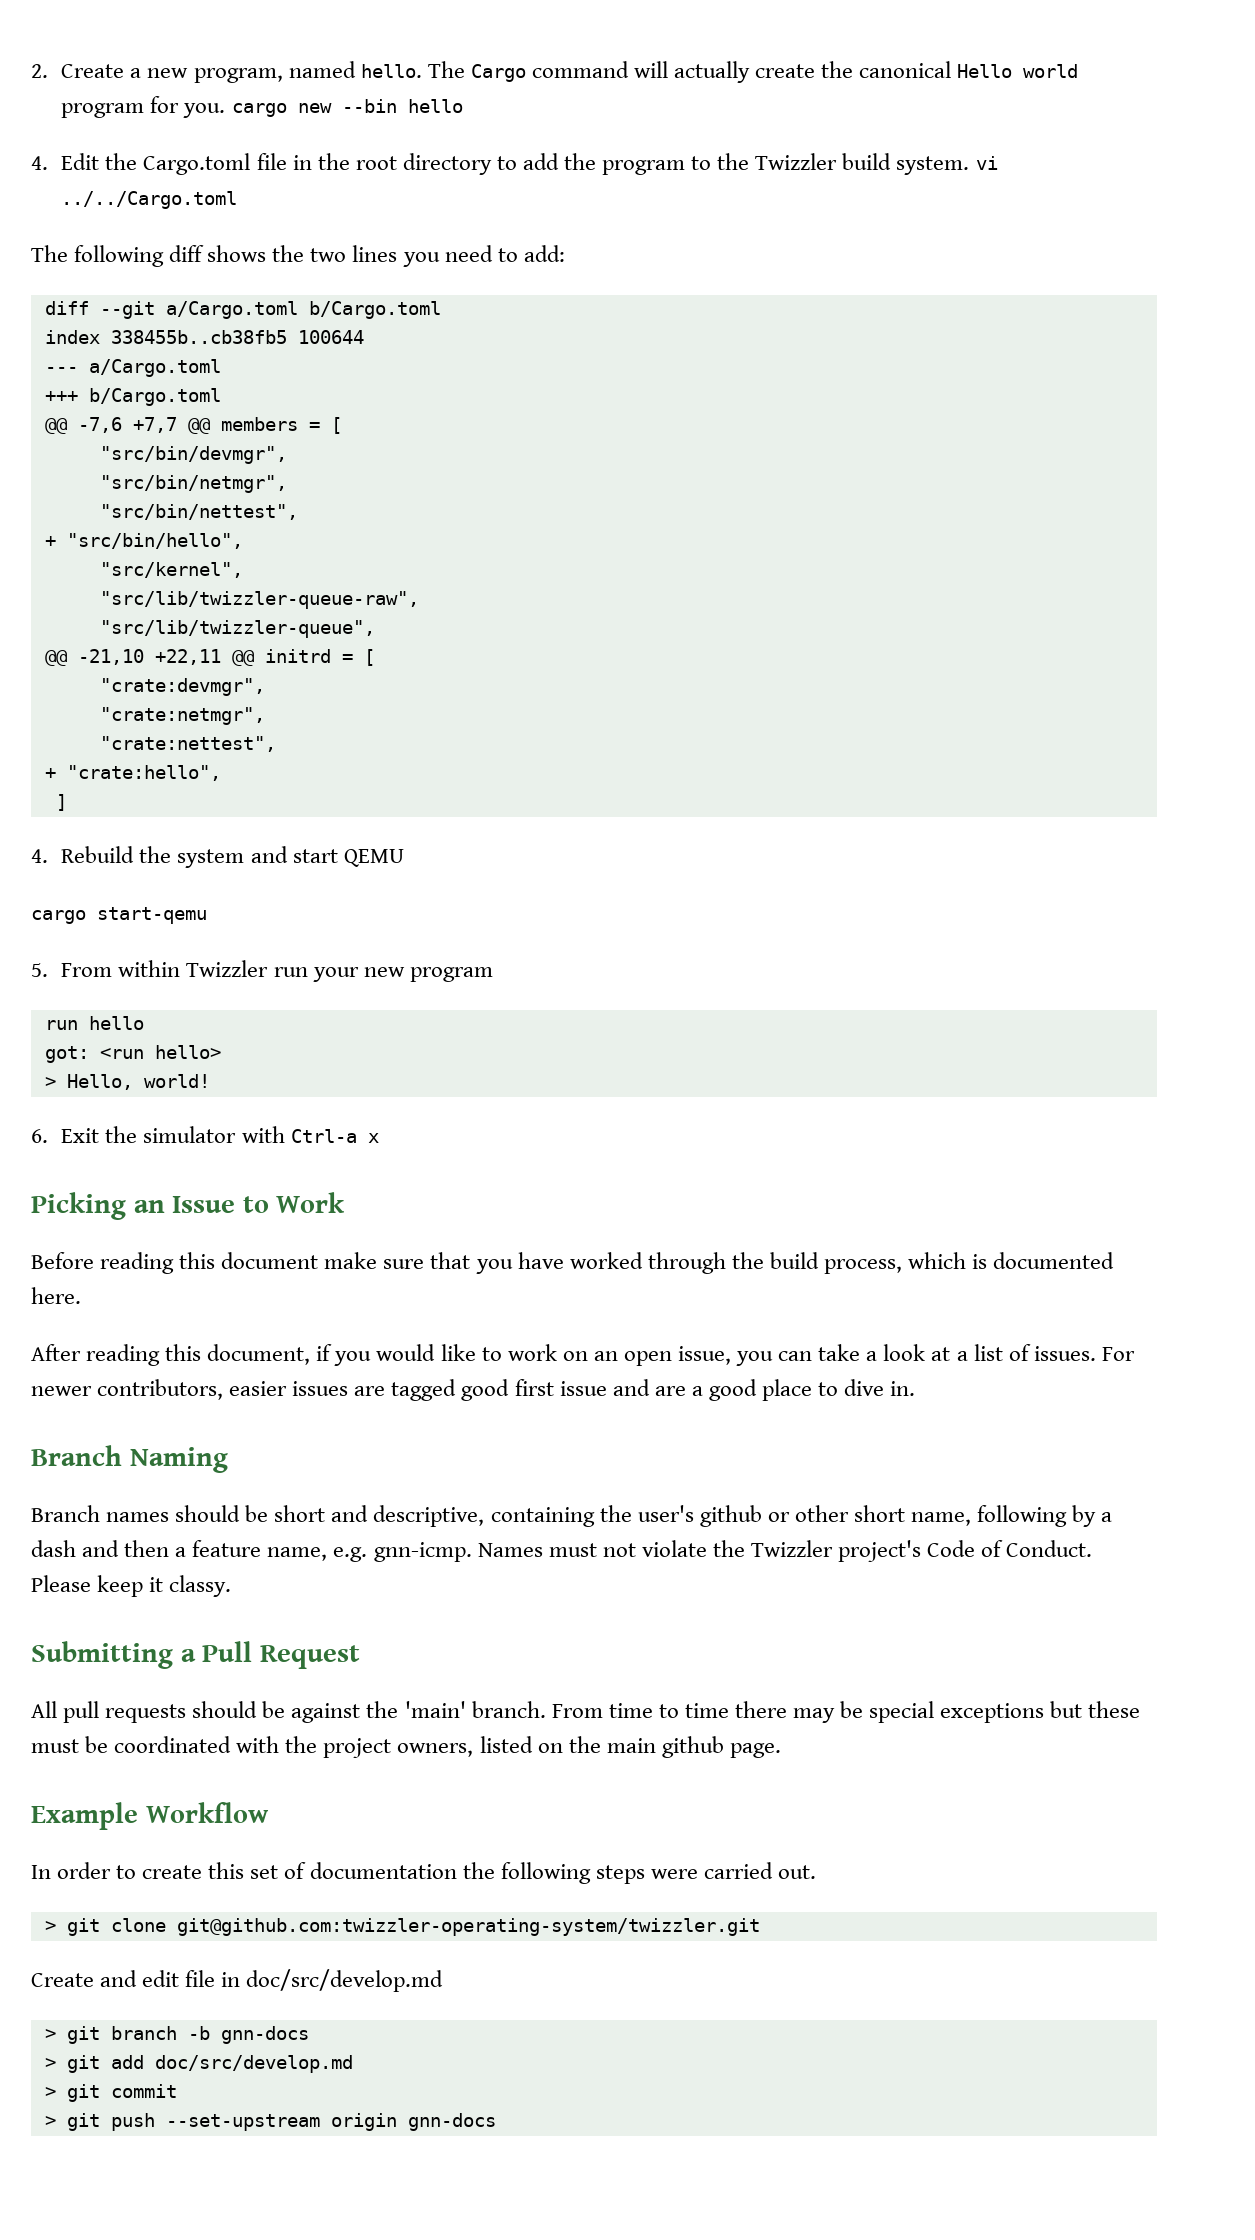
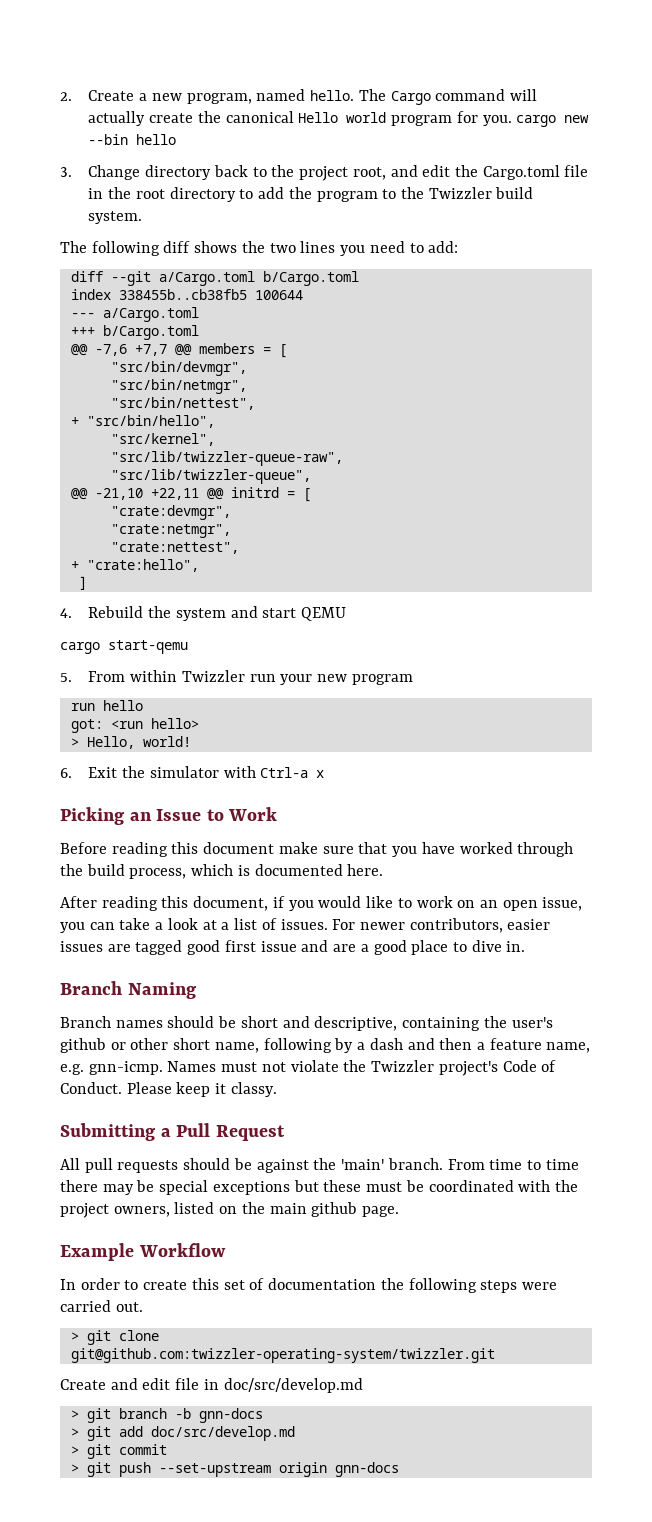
[31,153,100,170] 4. Edit -> [60,165,451,181] 3. Change directory back to the project root, and edit
[975,156,998,170] [61,191,238,209] vi ../../Cargo.toml -> (143, 217) none

